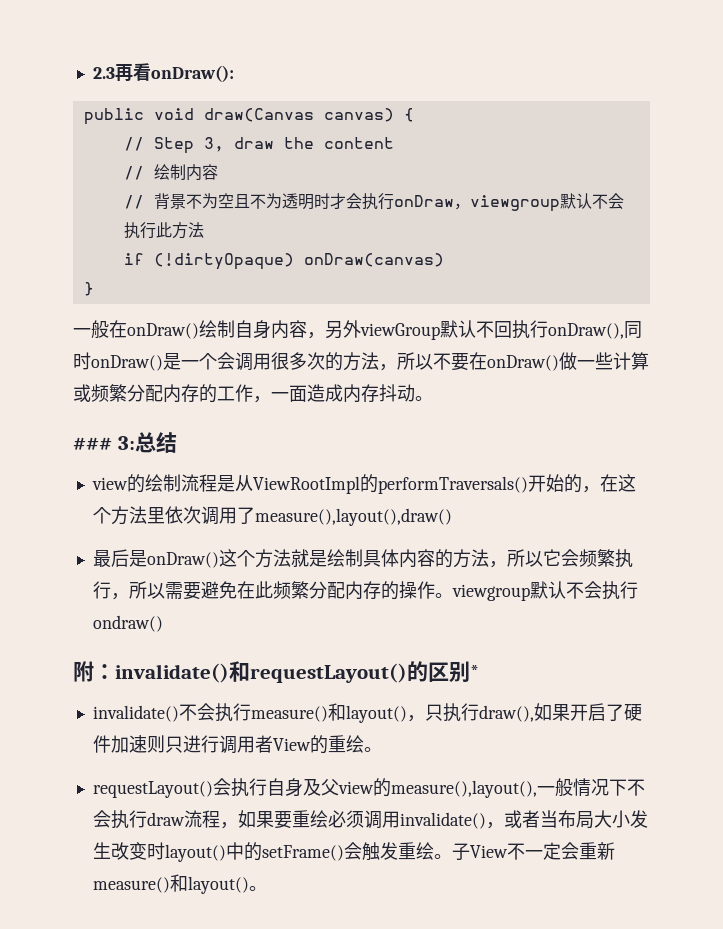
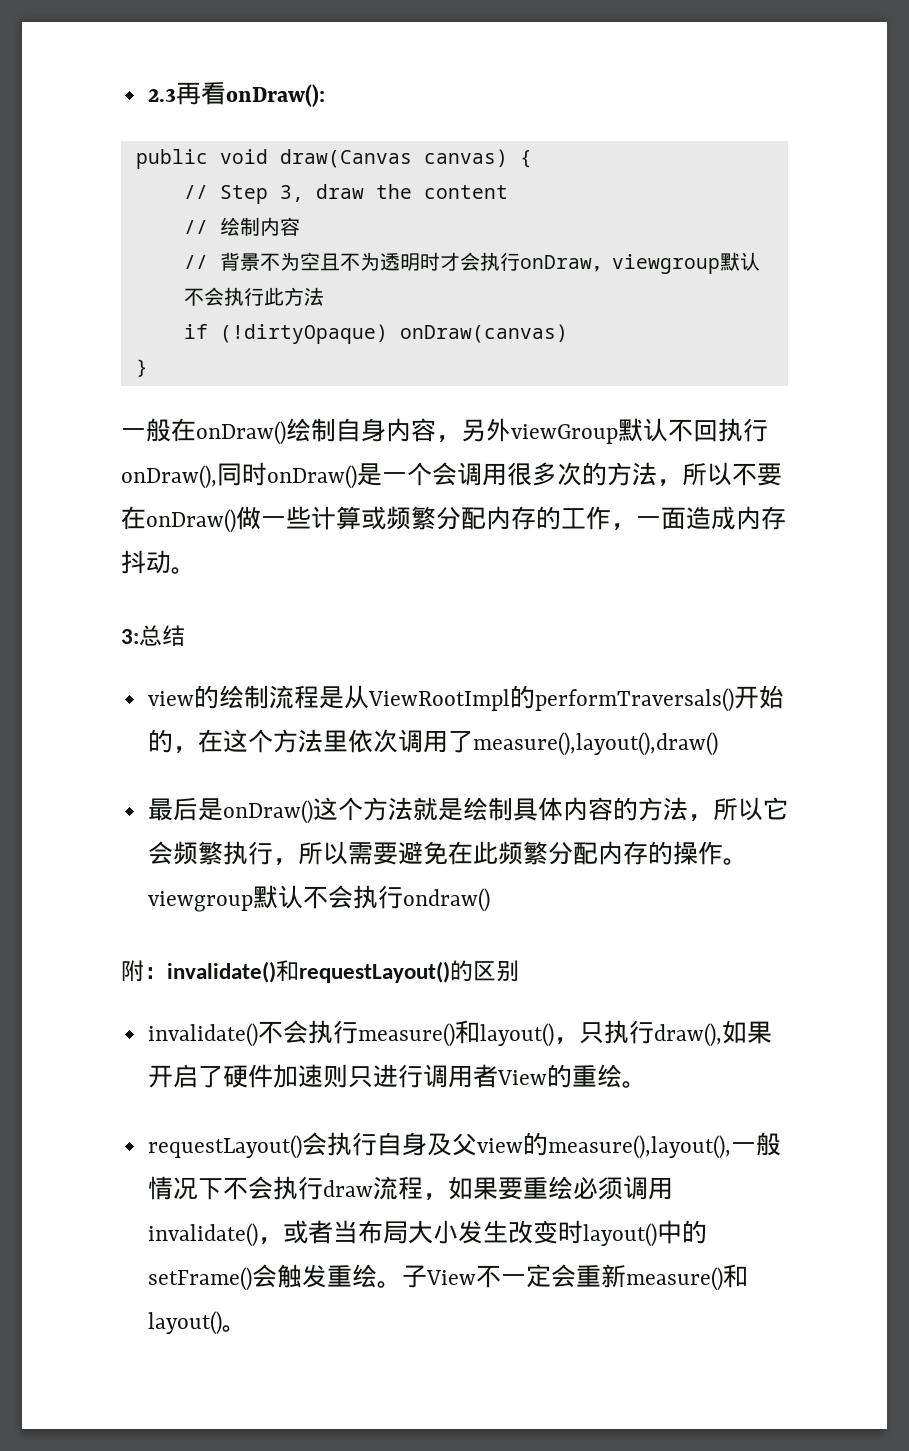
[73,437,112,450] ### -> (196, 570) none
[470,665,480,679] * -> (519, 971) none

